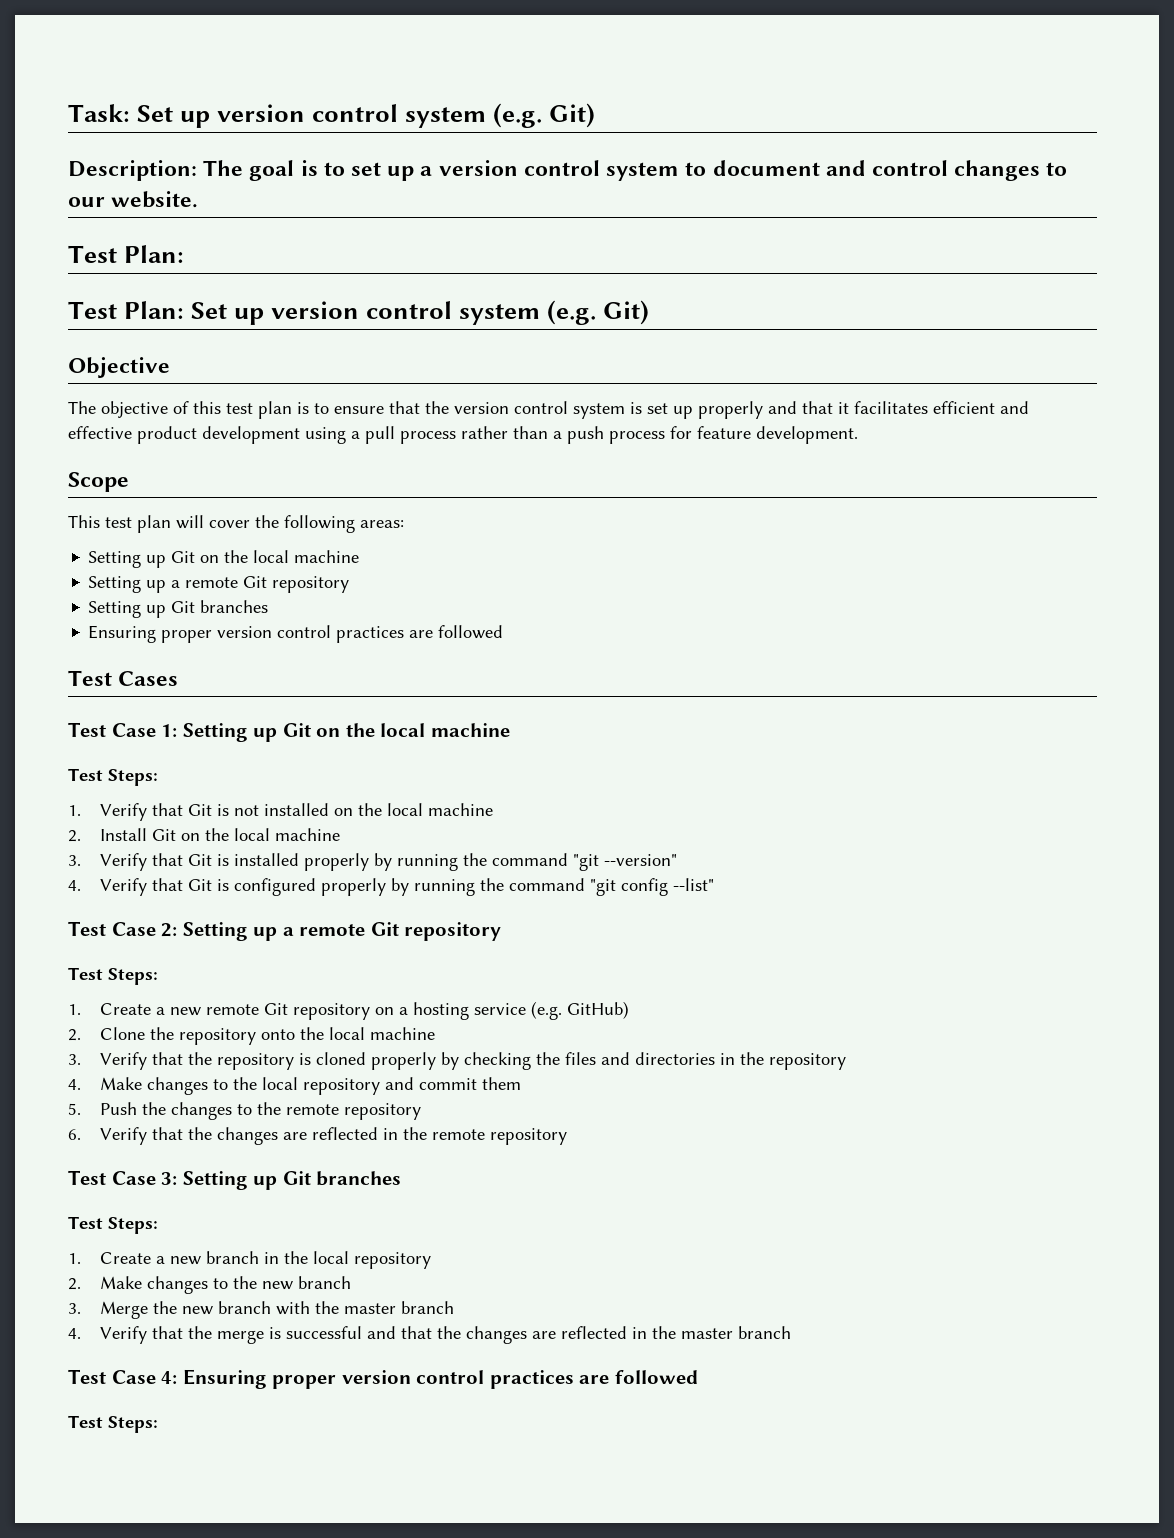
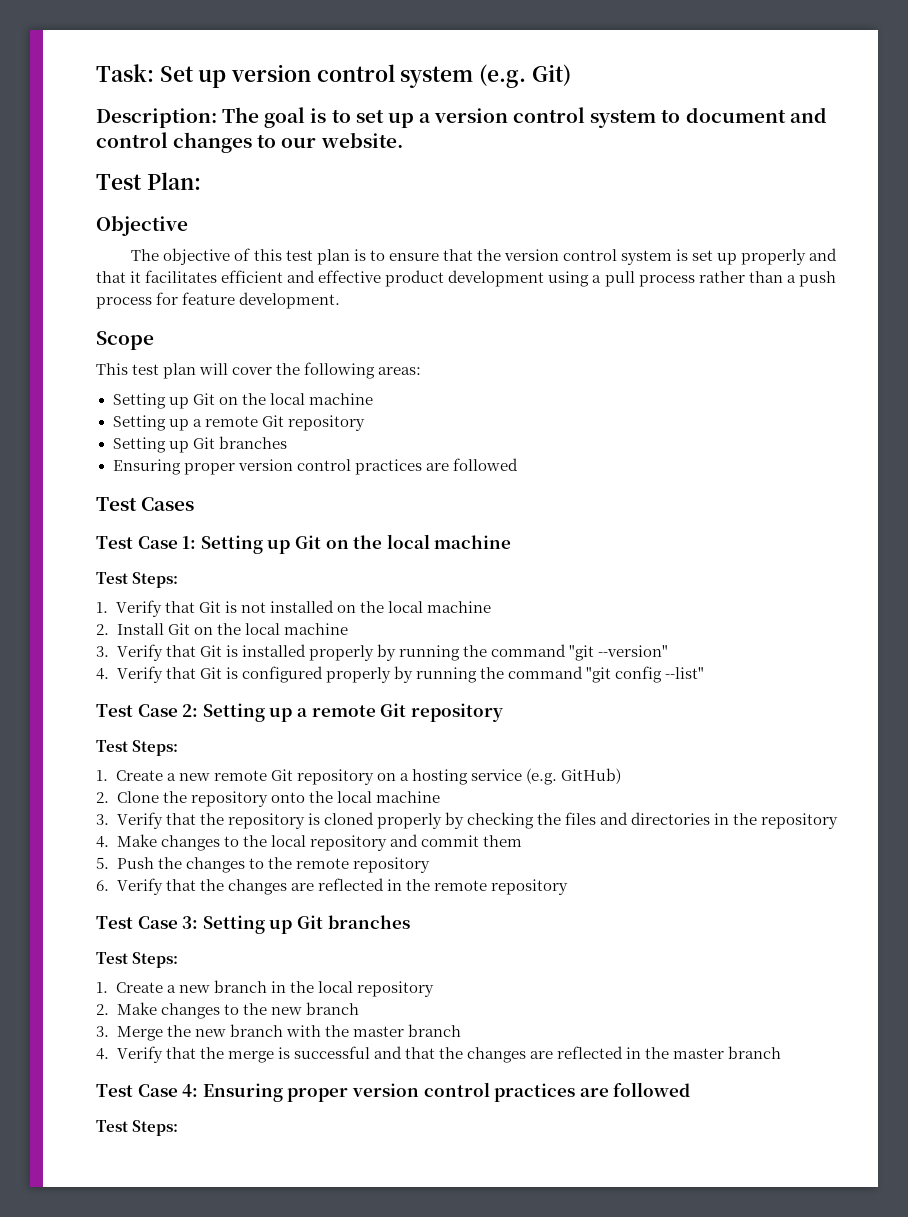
[68,300,650,325] // Test Plan: Set up version control system (e.g. Git) -> (201, 181) none

